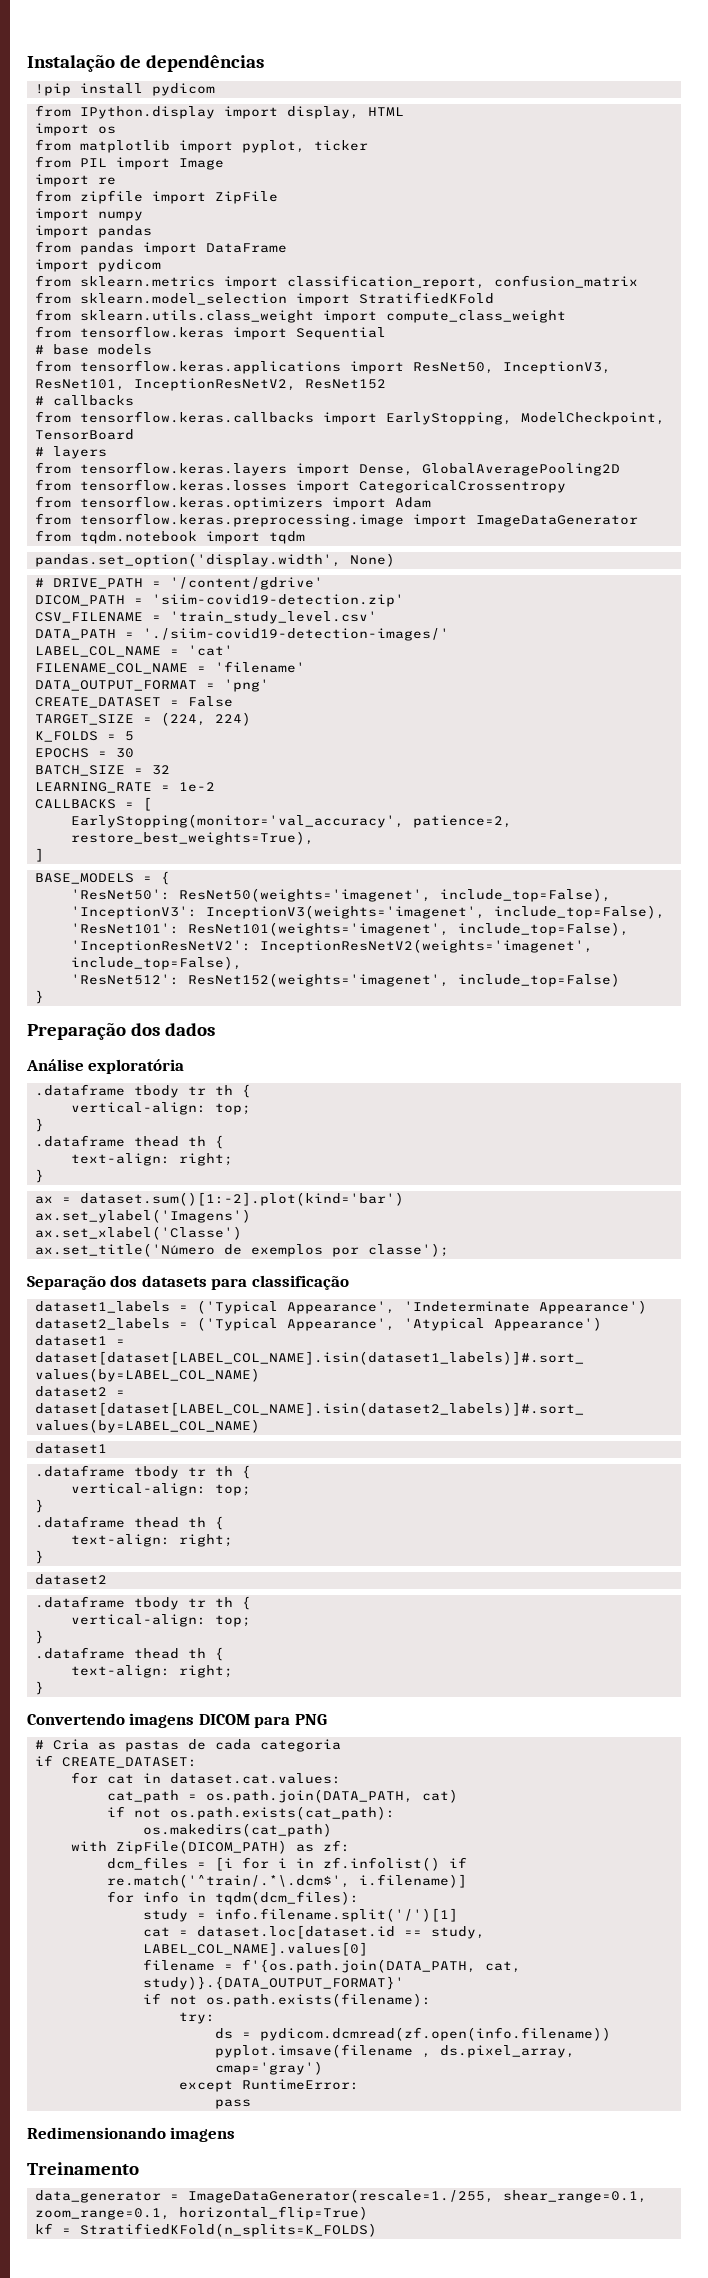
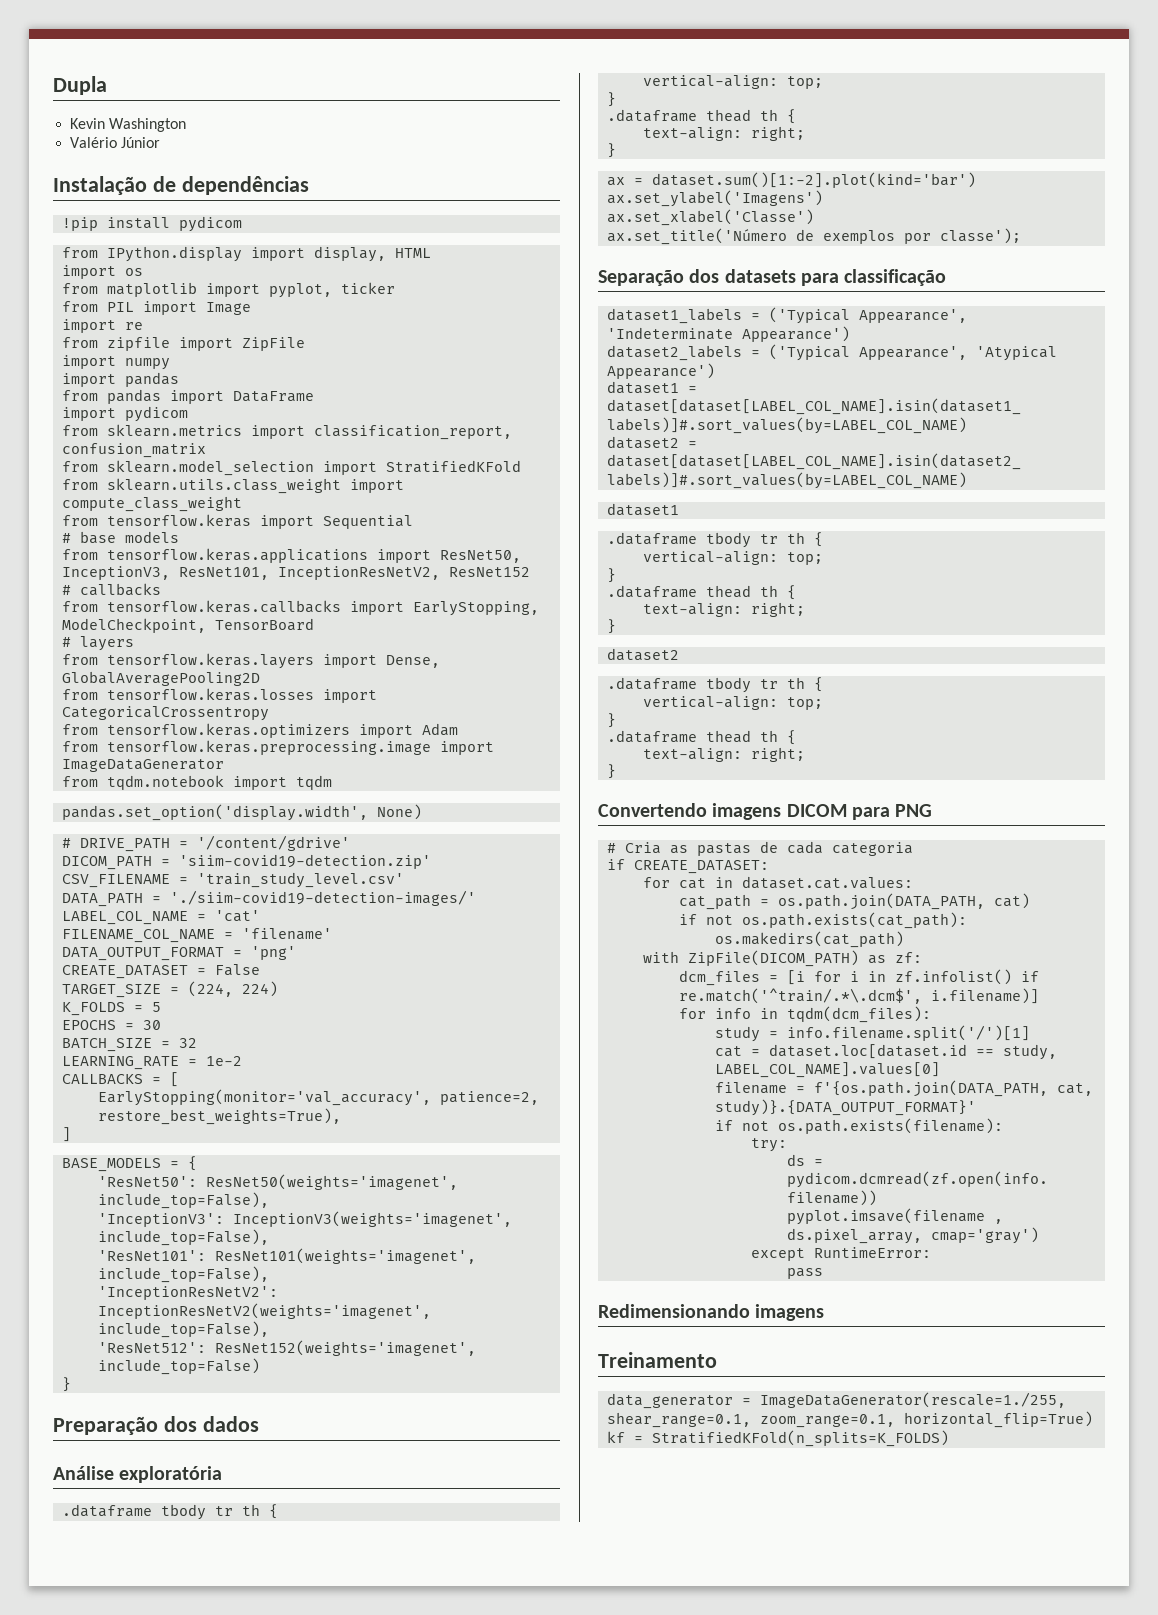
(27, 63) none -> [53,76,107,95] [70,118,187,132] [70,137,161,148] Dupla // Kevin Washington // Valério Júnior //

